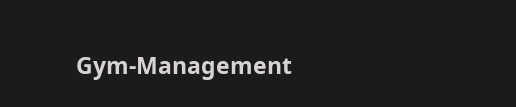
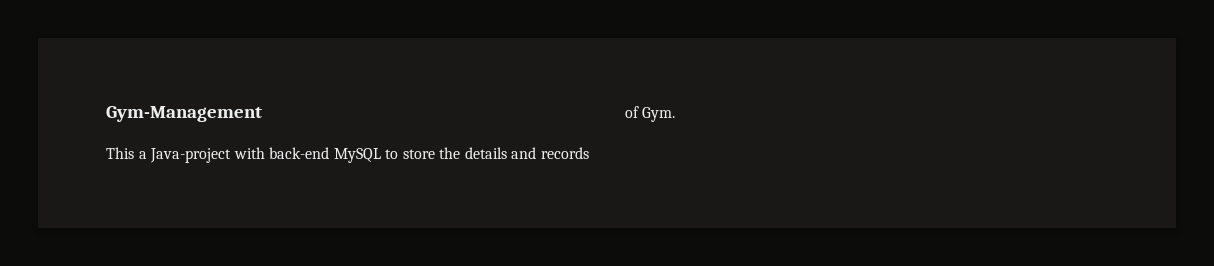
(292, 68) none -> [106,147,590,163] [625,106,676,122] // This a Java-project with back-end MySQL to store the details and records of Gym.

